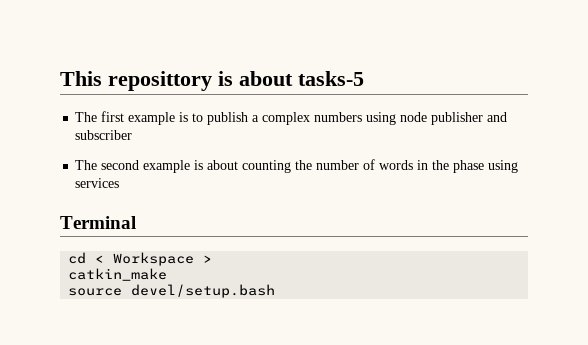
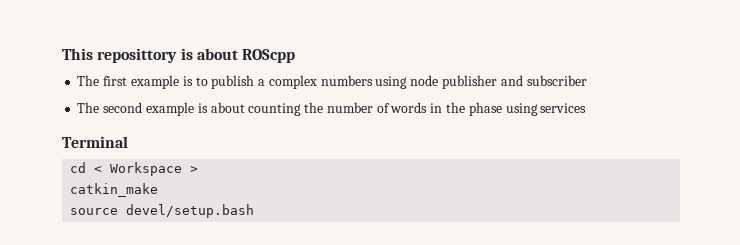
[298,71,364,86] tasks-5 -> [242,49,296,63] ROScpp

